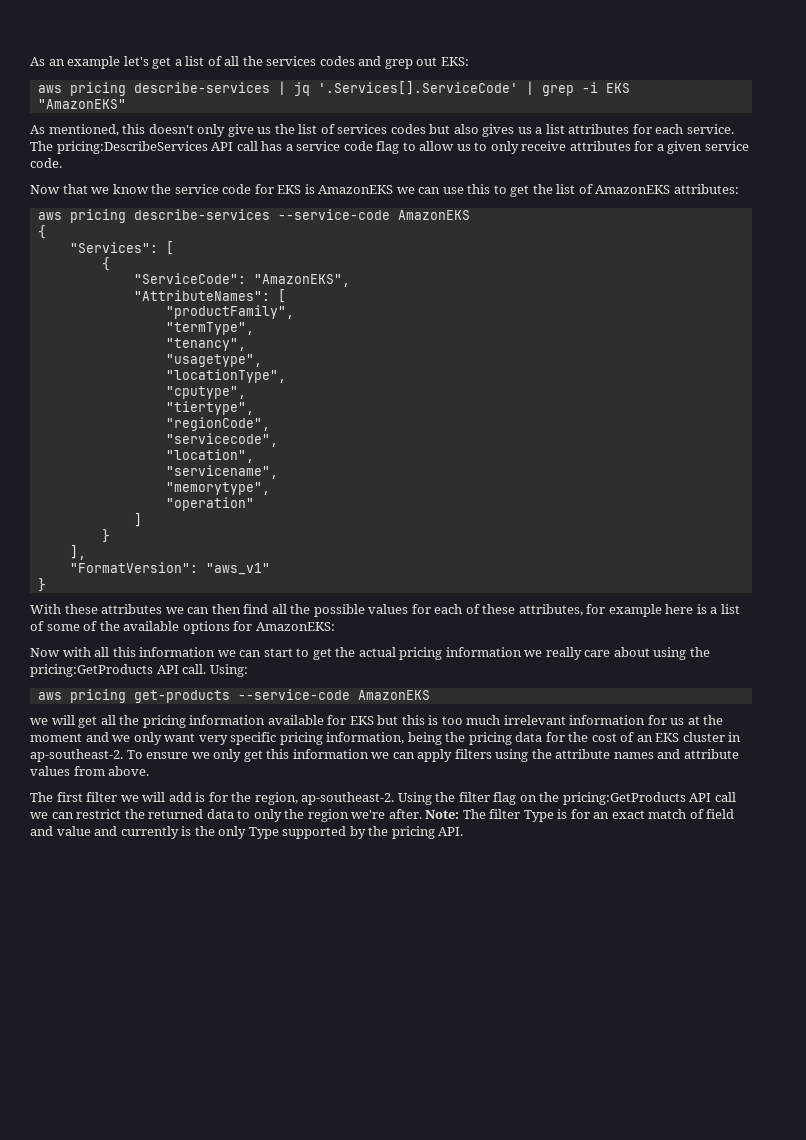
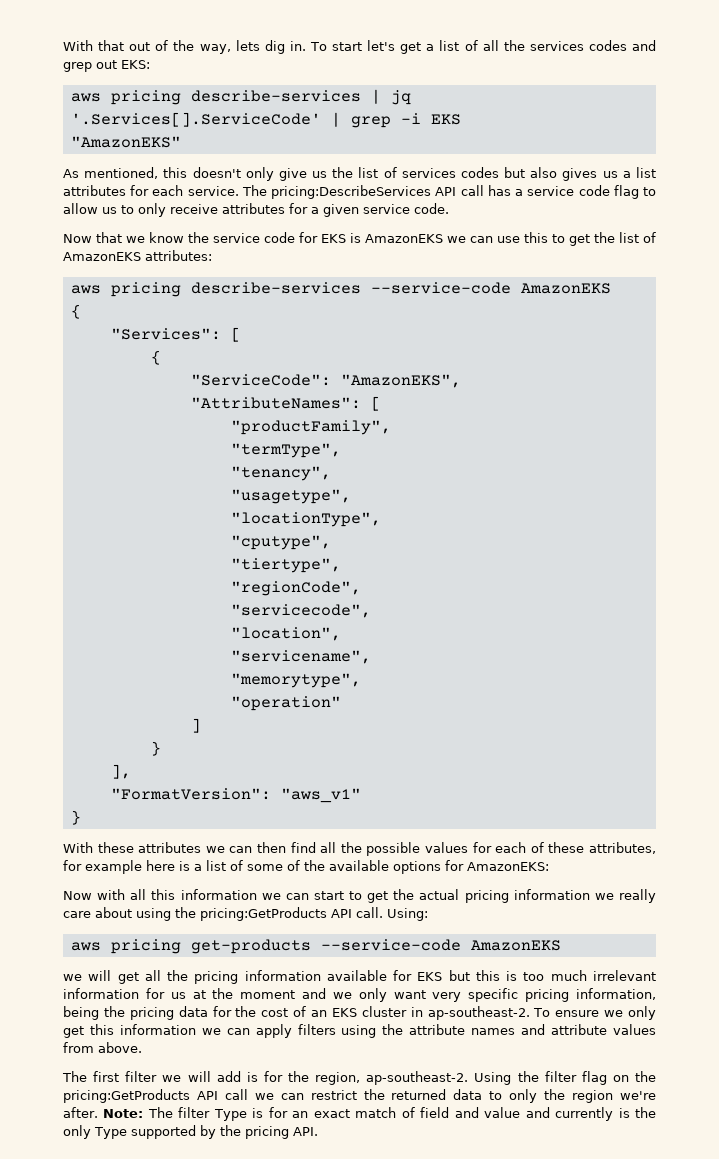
[30,56,121,69] As an example -> [63,40,362,54] With that out of the way, lets dig in. To start

